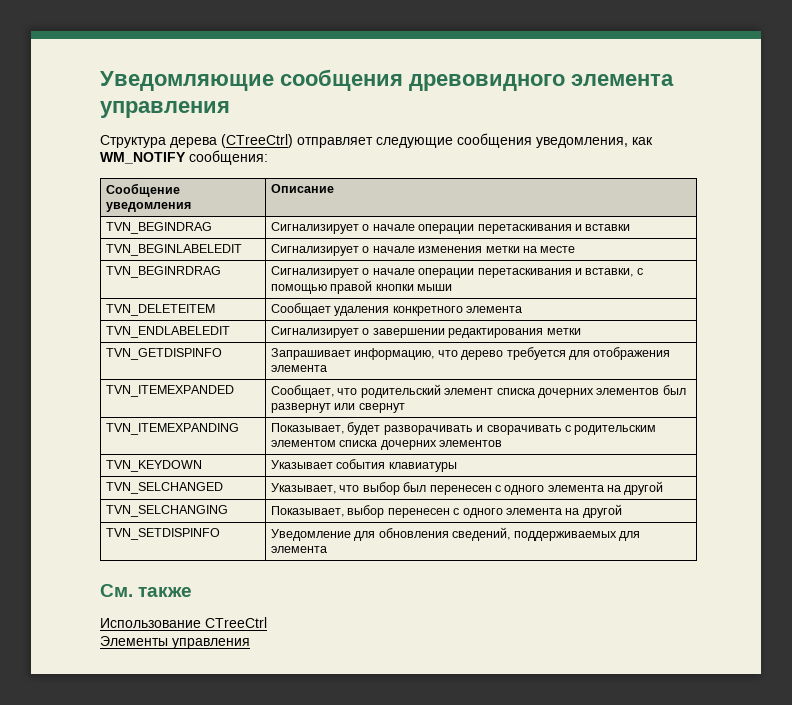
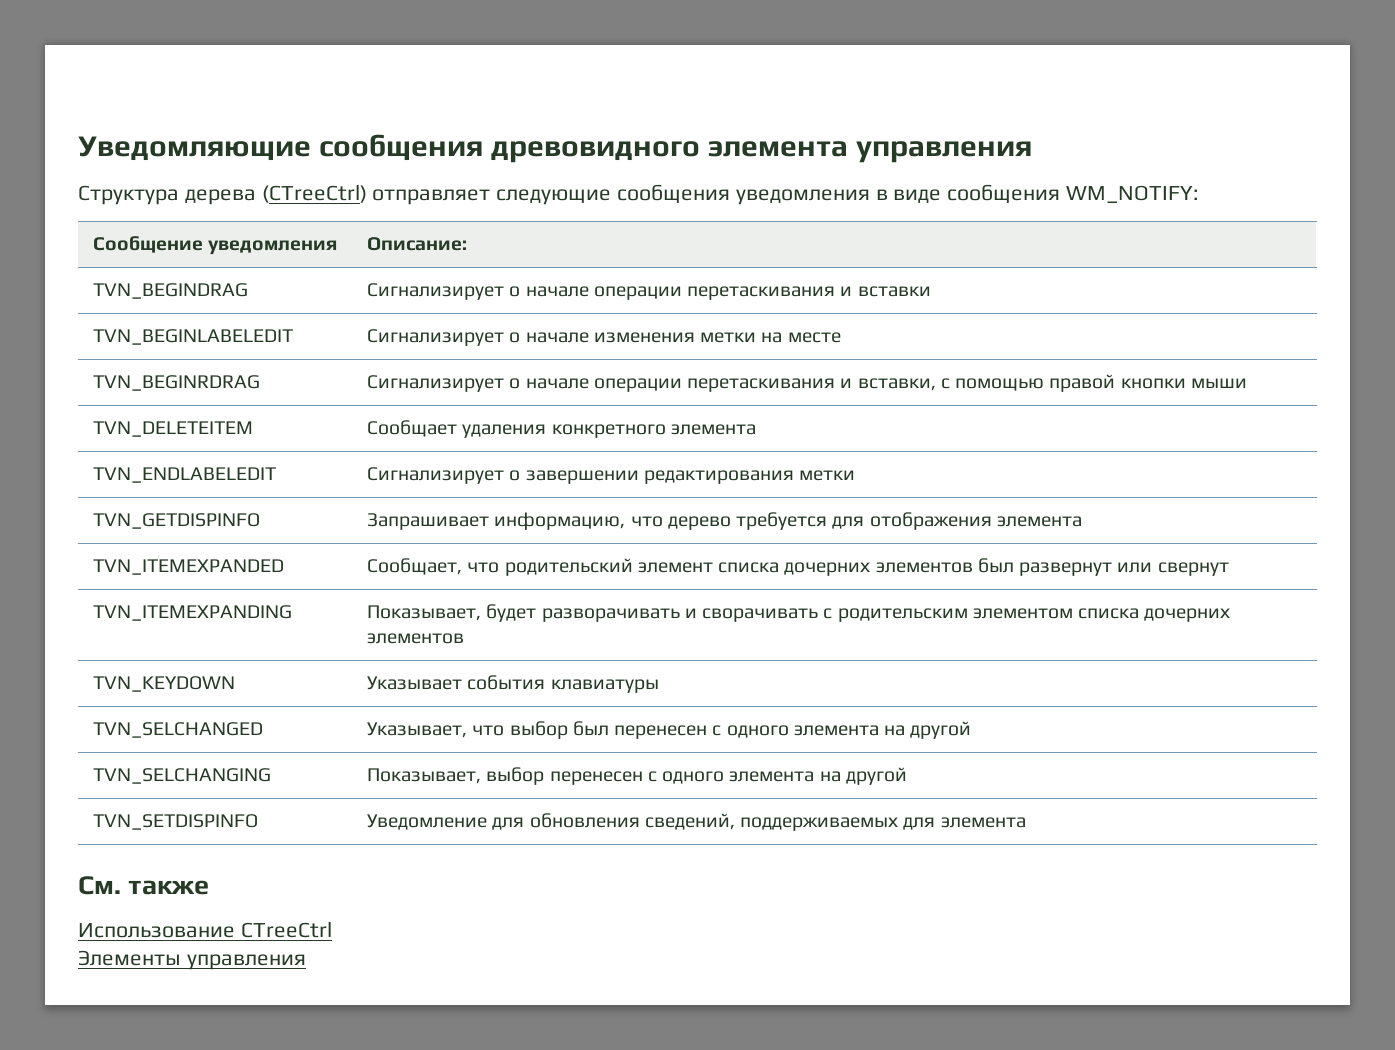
[536,137,653,148] [100,150,268,165] уведомления, как WM_NOTIFY сообщения: -> [735,184,1200,205] уведомления в виде сообщения WM_NOTIFY:
[271,184,335,193] Описание -> [367,237,468,251] Описание:

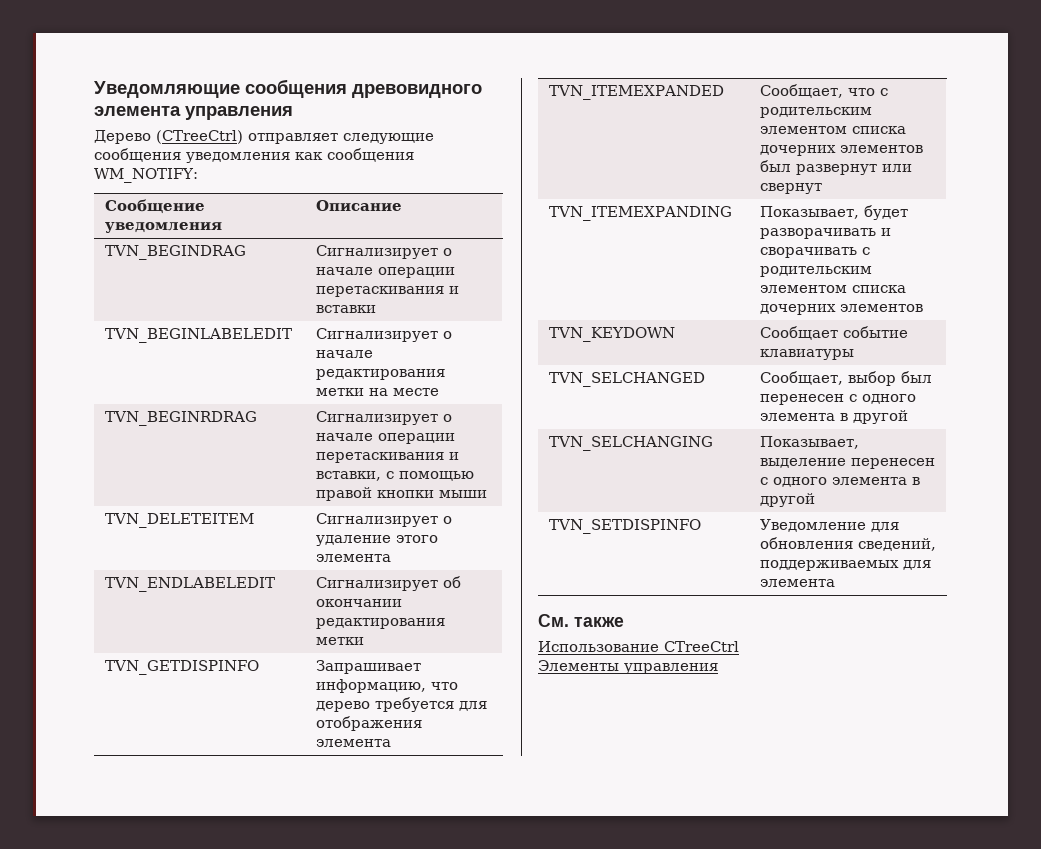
[78,185,256,205] Структура дерева -> [94,130,151,144] Дерево
[875,189,942,203] в виде -> [295,152,323,160] как
[367,237,468,251] Описание: -> [315,200,402,211] Описание
[593,332,695,343] изменения -> [315,369,445,380] редактирования
[367,420,666,438] Сообщает удаления конкретного -> [315,513,452,527] [315,535,438,546] Сигнализирует о удаление этого
[509,470,639,484] о завершении -> [442,576,461,588] [315,599,402,607] об окончании
[504,558,713,576] родительский элемент -> [879,88,888,96] [759,107,872,118] [759,126,847,134] с родительским элементом
[367,675,546,690] Указывает события -> [759,326,908,340] Сообщает событие
[367,722,505,738] Указывает, что -> [759,371,843,385] Сообщает,
[884,725,906,736] на -> [839,413,848,421] в
[486,767,841,785] выбор перенесен с одного элемента на -> [759,458,935,469] [759,477,920,487] выделение перенесен с одного элемента в

